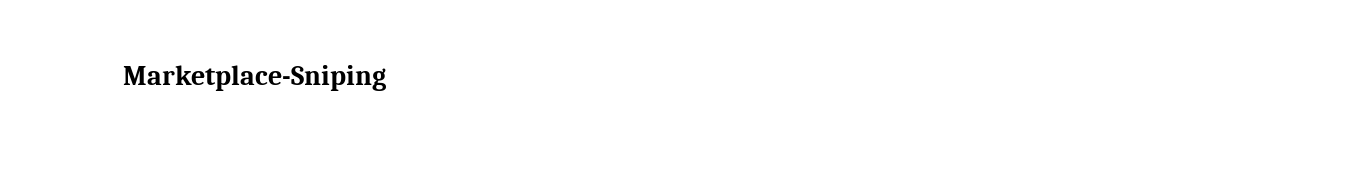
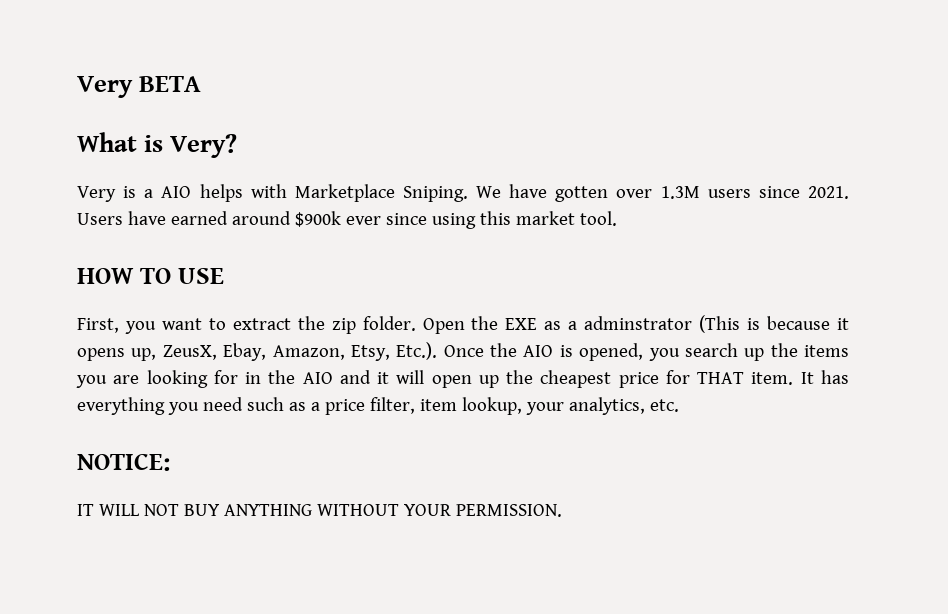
[123,65,386,91] Marketplace-Sniping -> [77,76,202,98] [77,132,238,158] [77,184,849,202] [77,211,617,229] [77,268,225,284] [77,315,850,334] [77,342,849,361] [76,370,850,388] [77,397,679,415] [77,453,170,471] [77,504,562,517] Very BETA // What is Very? // Very is a AIO helps with Marketplace Sniping. We have gotten over 1.3M users since 2021. Users have earned around $900k ever since using this market tool. // HOW TO USE // First, you want to extract the zip folder. Open the EXE as a adminstrator (This is because it opens up, ZeusX, Ebay, Amazon, Etsy, Etc.). Once the AIO is opened, you search up the items you are looking for in the AIO and it will open up the cheapest price for THAT item. It has everything you need such as a price filter, item lookup, your analytics, etc. // NOTICE: // IT WILL NOT BUY ANYTHING WITHOUT YOUR PERMISSION.

